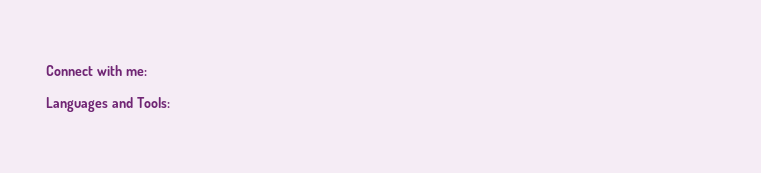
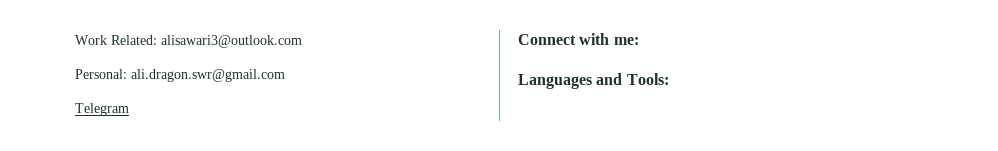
(46, 70) none -> [75,35,302,48] [75,69,285,82] [75,103,129,116] Work Related: alisawari3@outlook.com // Personal: ali.dragon.swr@gmail.com // Telegram //

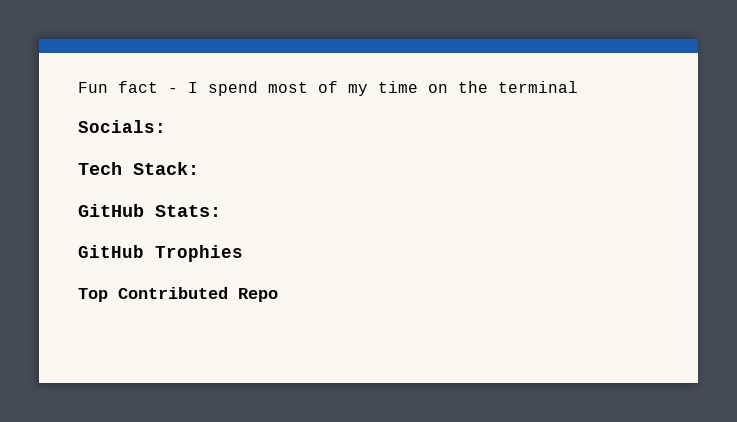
[75,35,302,48] [75,69,285,82] [75,103,129,116] [518,33,639,45] [518,73,669,89] Work Related: alisawari3@outlook.com // Personal: ali.dragon.swr@gmail.com // Telegram // Connect with me: // Languages and Tools: -> [78,81,578,96] [78,120,166,133] [78,162,199,175] [78,204,221,217] [78,245,243,262] [78,287,278,302] Fun fact - I spend most of my time on the terminal // Socials: // Tech Stack: // GitHub Stats: // GitHub Trophies // Top Contributed Repo

